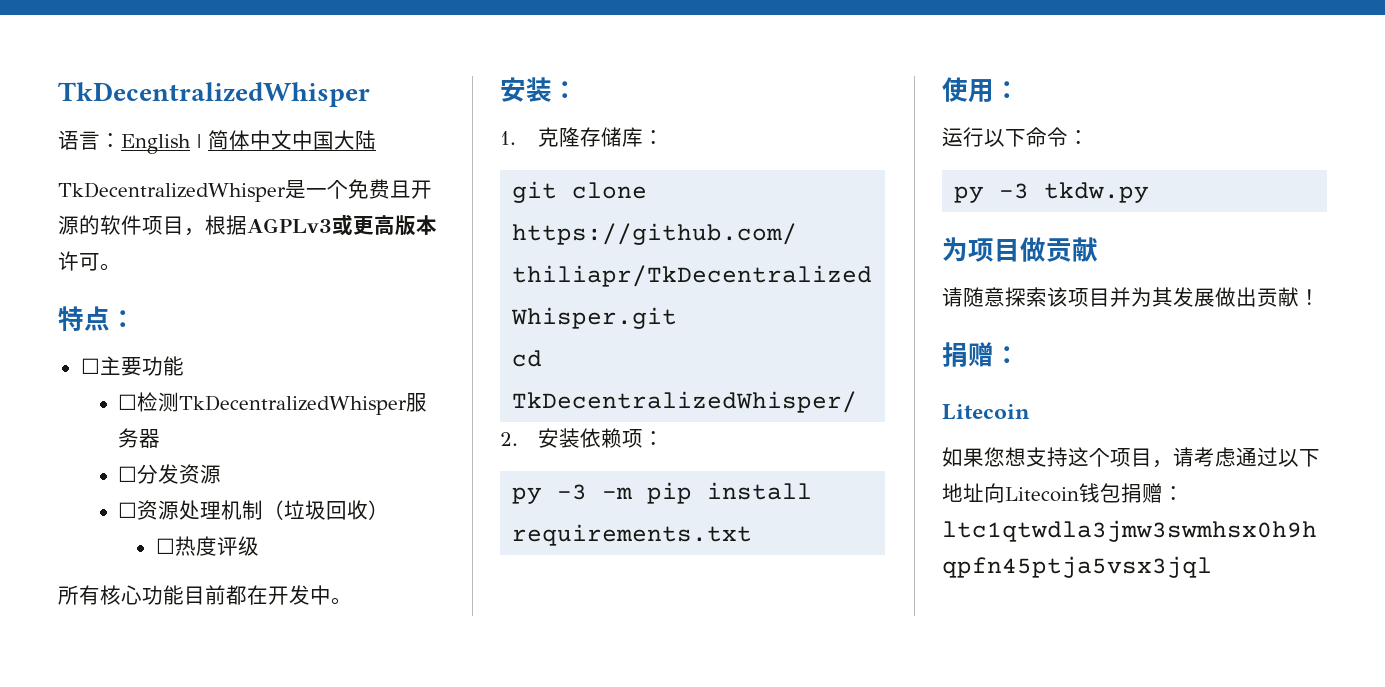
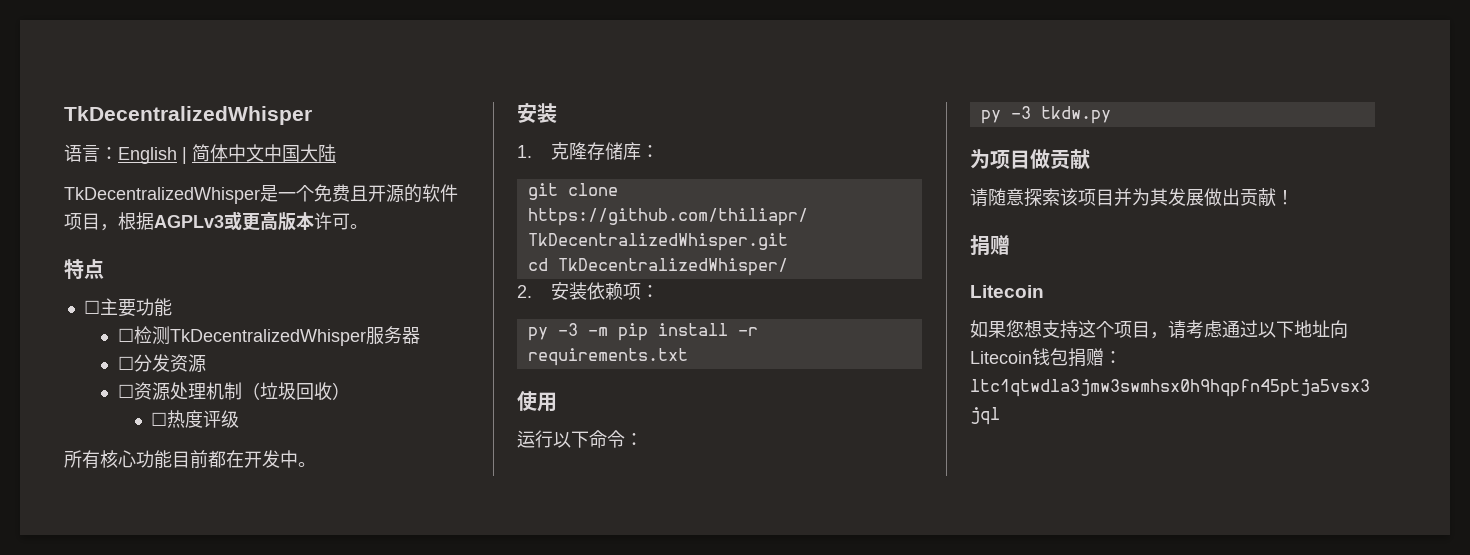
[110,310,136,328] ： -> (104, 269) none
[552,81,578,99] ： -> (557, 113) none
(813, 491) none -> [737,327,758,336] -r
[994,81,1020,99] ： -> (557, 402) none
[994,346,1020,364] ： -> (1010, 245) none

